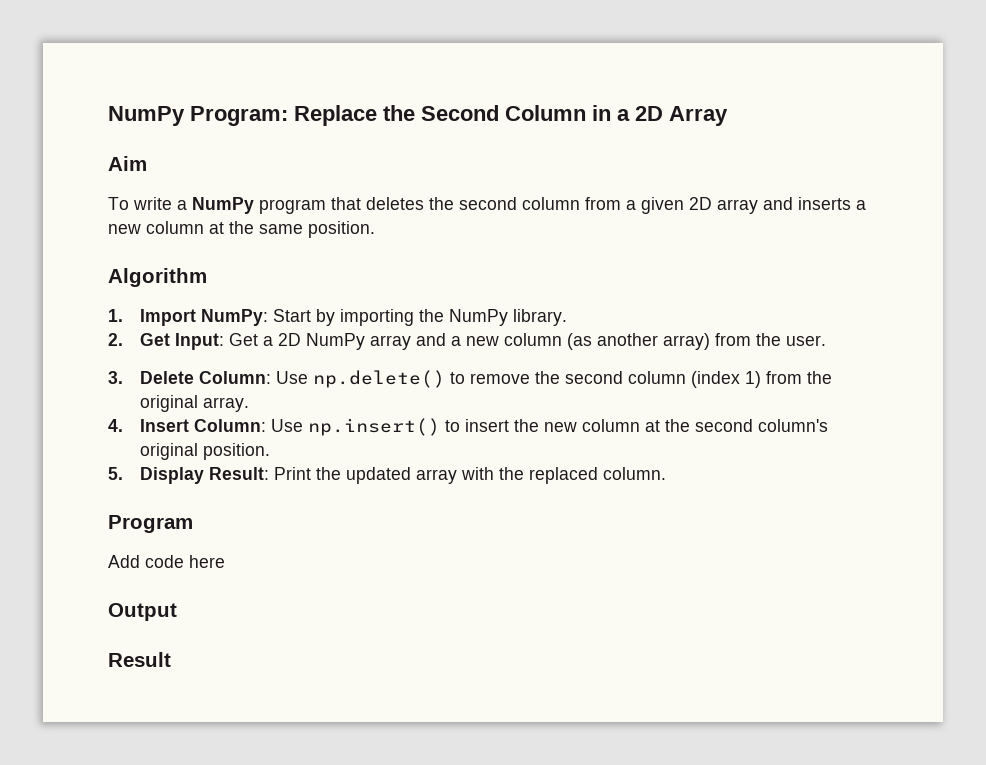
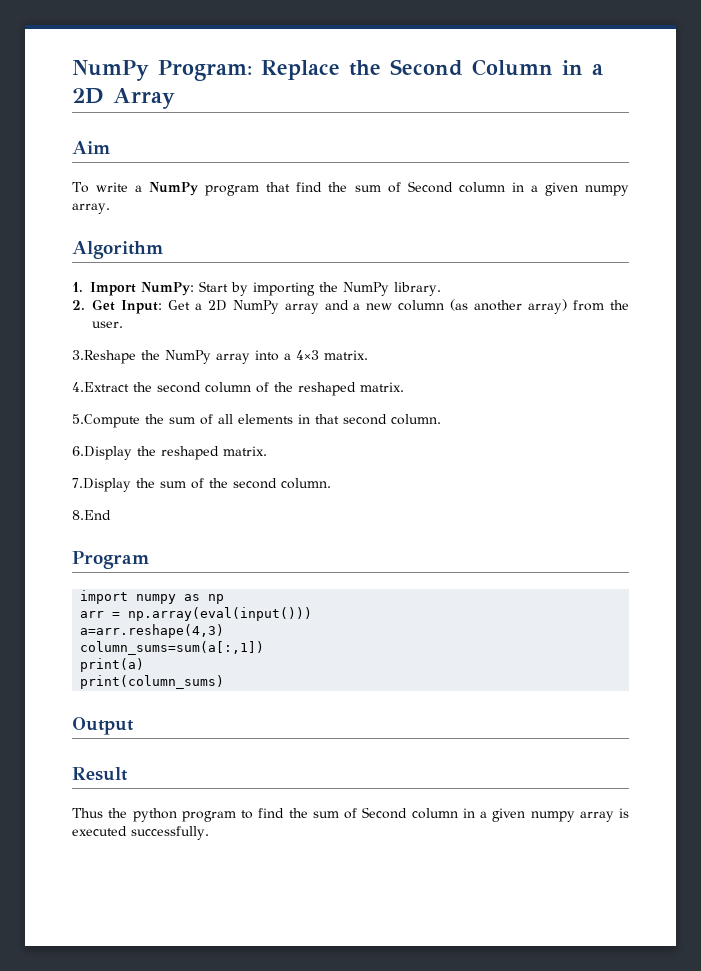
[366,197,866,214] [108,221,375,238] deletes the second column from a given 2D array and inserts a new column at the same position. -> [296,181,629,196] [72,203,110,214] find the sum of Second column in a given numpy array.
[108,370,833,388] [140,395,250,412] [108,418,829,436] [140,443,271,460] [108,467,667,484] [108,515,193,533] [108,555,225,568] [108,603,177,621] [108,652,171,667] 3. Delete Column: Use np.delete() to remove the second column (index 1) from the original array. // 4. Insert Column: Use np.insert() to insert the new column at the second column's original position. // 5. Display Result: Print the updated array with the replaced column. // Program // Add code here // Output // Result -> [72,350,368,364] [72,382,404,396] [72,414,441,428] [72,446,267,460] [72,478,331,492] [72,510,111,520] [72,551,149,569] [80,590,225,604] [80,607,313,621] [80,624,225,638] [80,641,265,655] [80,658,145,672] [80,675,225,689] [72,717,134,735] [72,767,128,781] [72,807,629,822] [72,826,209,840] 3.Reshape the NumPy array into a 4×3 matrix. // 4.Extract the second column of the reshaped matrix. // 5.Compute the sum of all elements in that second column. // 6.Display the reshaped matrix. // 7.Display the sum of the second column. // 8.End // Program // import numpy as np // arr = np.array(eval(input())) // a=arr.reshape(4,3) // column_sums=sum(a[:,1]) // print(a) // print(column_sums) // Output // Result // Thus the python program to find the sum of Second column in a given numpy array is executed successfully.

